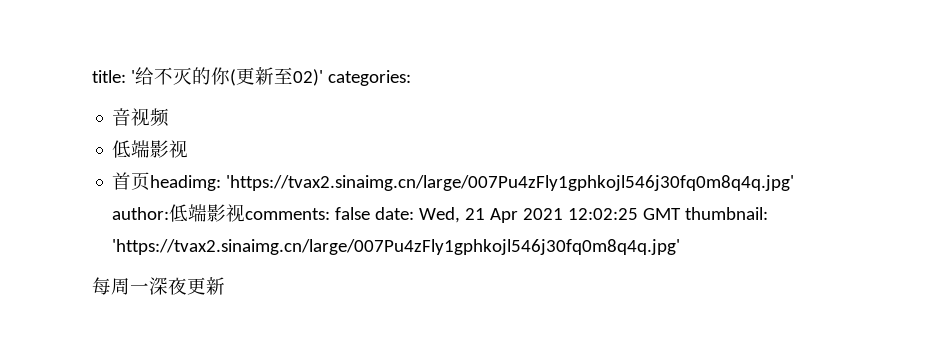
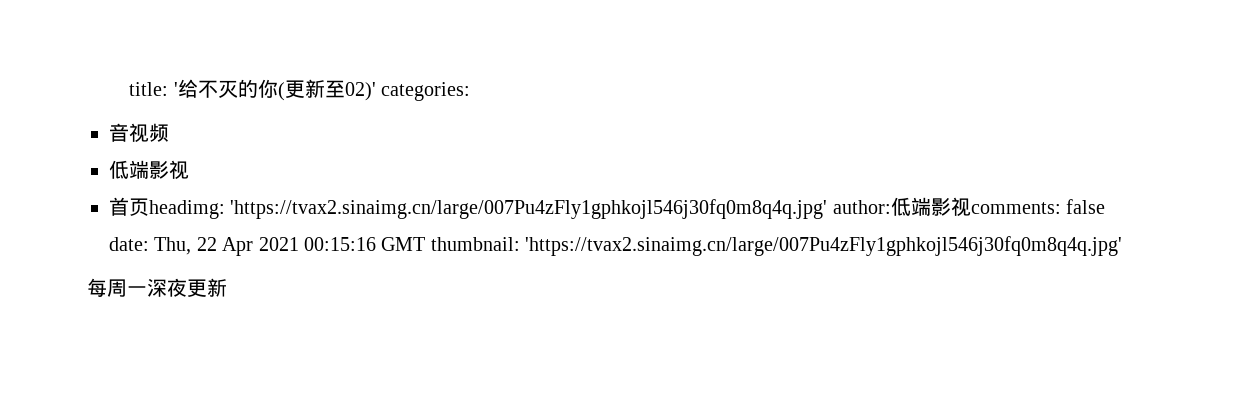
[419,207,486,223] Wed, 21 -> [154,237,217,255] Thu, 22
[568,208,639,220] 12:02:25 -> [304,237,376,251] 00:15:16

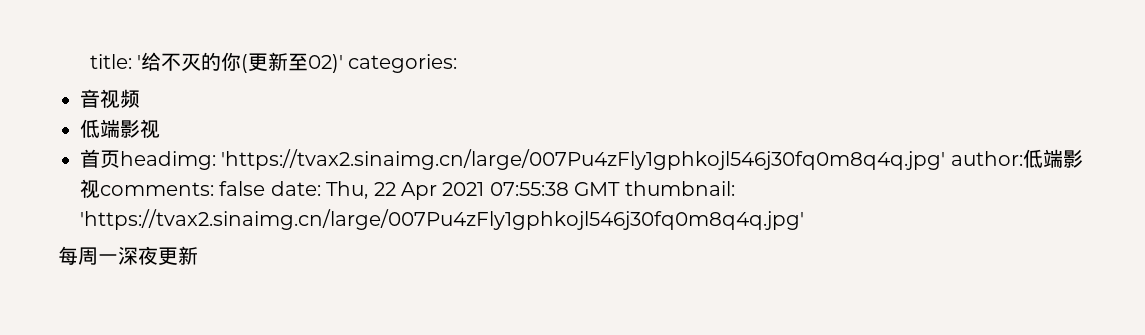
[304,237,376,251] 00:15:16 -> [489,182,569,196] 07:55:38

